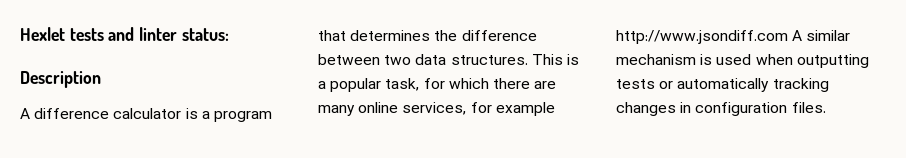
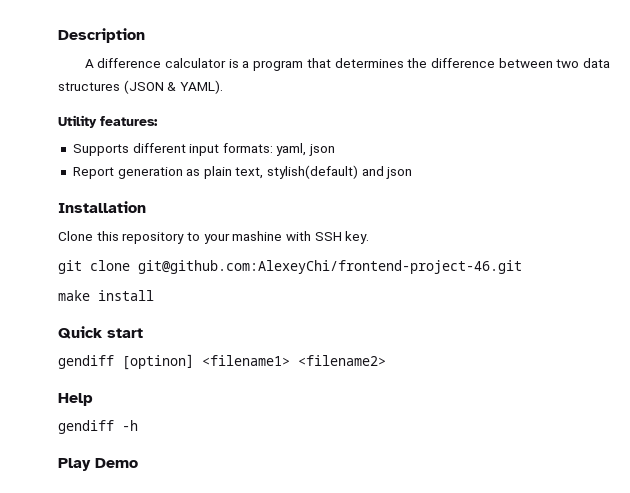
[20,27,229,41] Hexlet tests and linter status: // -> (58, 35) none
[450,54,579,65] [318,78,557,92] [318,102,555,116] [616,30,851,44] [616,54,869,68] [616,78,829,92] [616,102,826,116] structures. This is a popular task, for which there are many online services, for example http://www.jsondiff.com A similar mechanism is used when outputting tests or automatically tracking changes in configuration files. -> [58,80,223,94] [58,115,158,128] [72,143,336,156] [72,165,413,179] [58,201,146,213] [58,231,370,244] [58,260,522,274] [58,290,154,301] [58,326,143,339] [58,354,386,370] [58,393,93,406] [58,420,138,434] [58,458,138,471] structures (JSON & YAML). // Utility features: // Supports different input formats: yaml, json // Report generation as plain text, stylish(default) and json // Installation // Clone this repository to your mashine with SSH key. // git clone git@github.com:AlexeyChi/frontend-project-46.git // make install // Quick start // gendiff [optinon] <filename1> <filename2> // Help // gendiff -h // Play Demo

